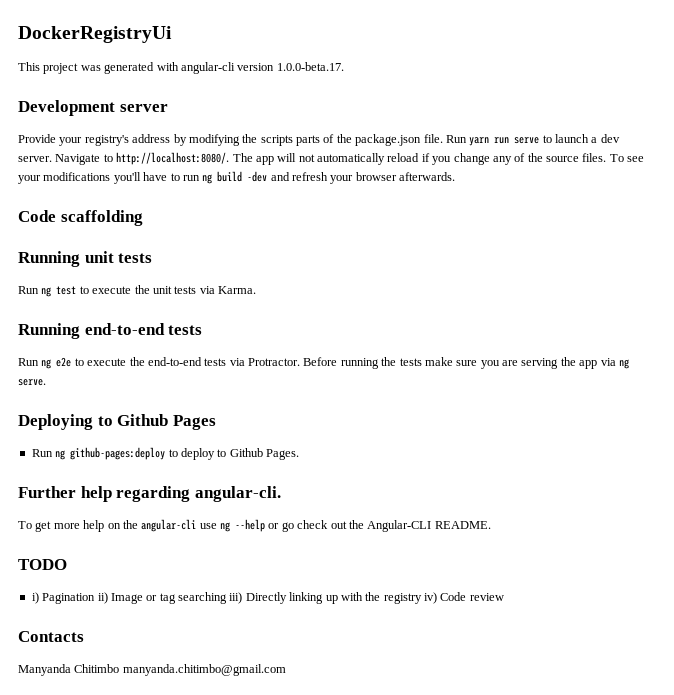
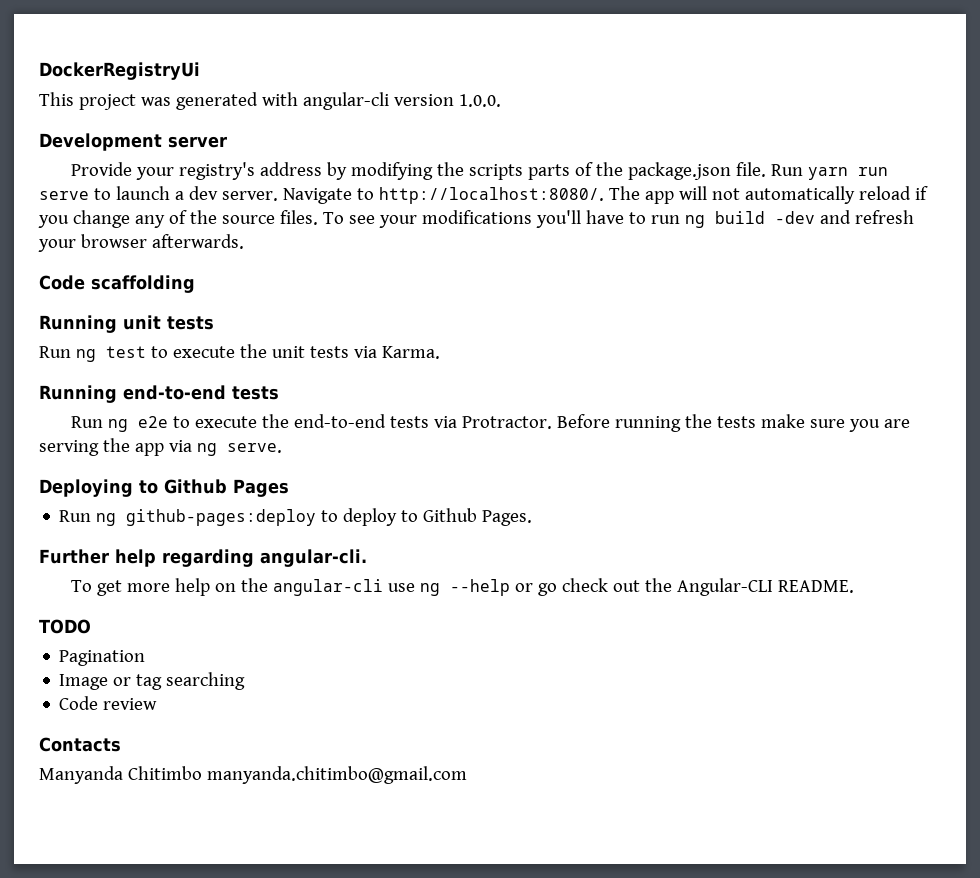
[276,62,344,71] 1.0.0-beta.17. -> [458,94,501,107] 1.0.0.
[31,592,39,604] i) -> (91, 626) none
[97,592,108,604] ii) -> (146, 658) //
[229,592,437,604] iii) Directly linking up with the registry iv) -> (246, 681) //

